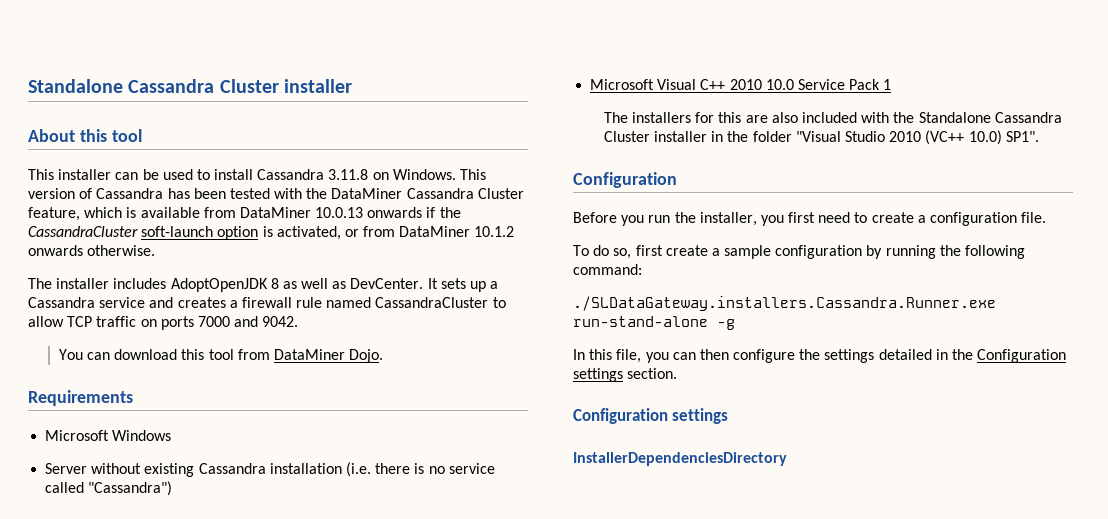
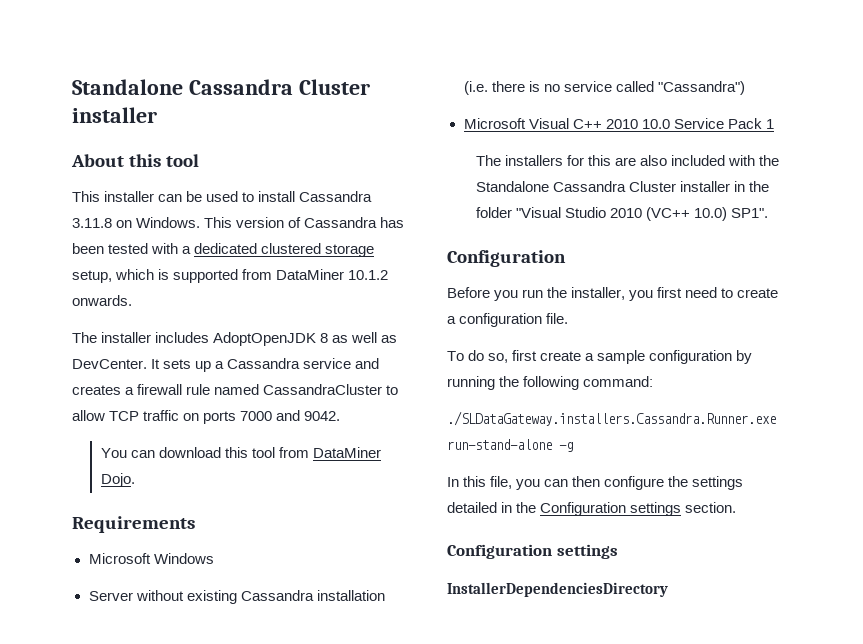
[306,188,524,199] [28,207,461,221] [28,226,359,240] the DataMiner Cassandra Cluster feature, which is available from DataMiner 10.0.13 onwards if the CassandraCluster soft-launch option is activated, or -> [182,243,375,257] [72,269,239,283] a dedicated clustered storage setup, which is supported
[28,245,156,256] onwards otherwise. -> [72,295,132,306] onwards.

